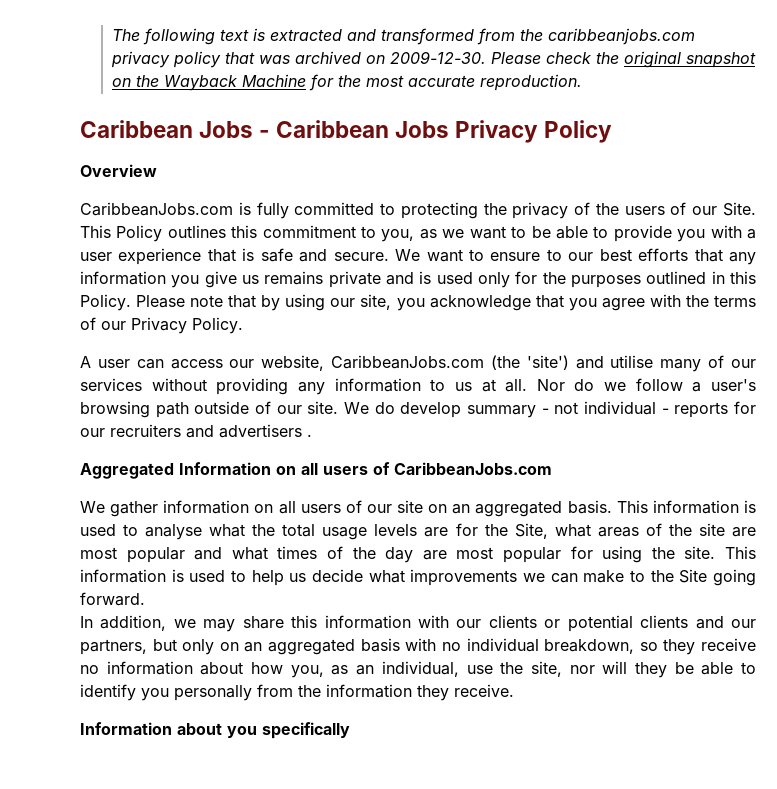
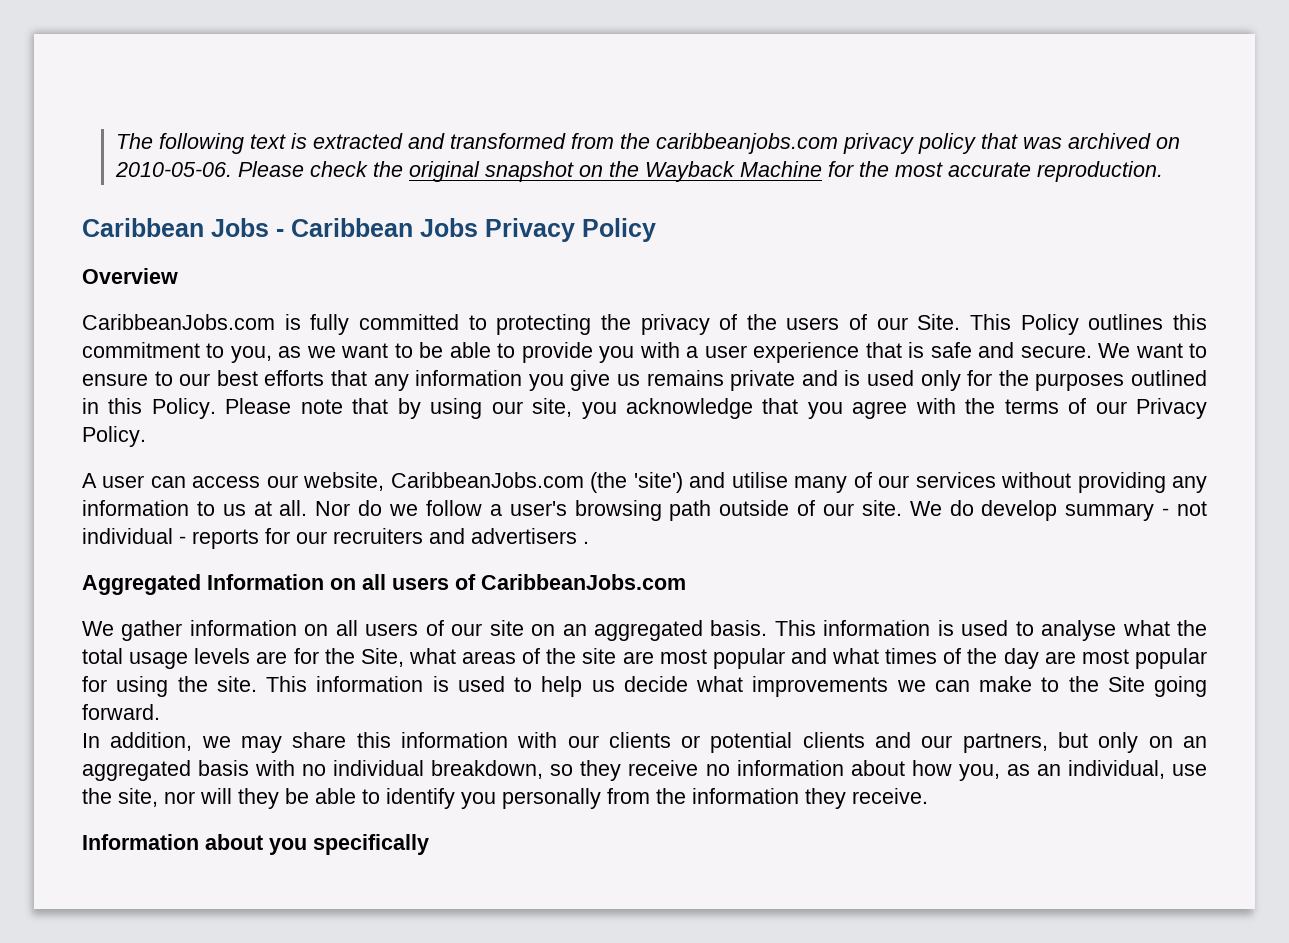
[389,51,486,64] 2009-12-30. -> [114,162,232,177] 2010-05-06.

